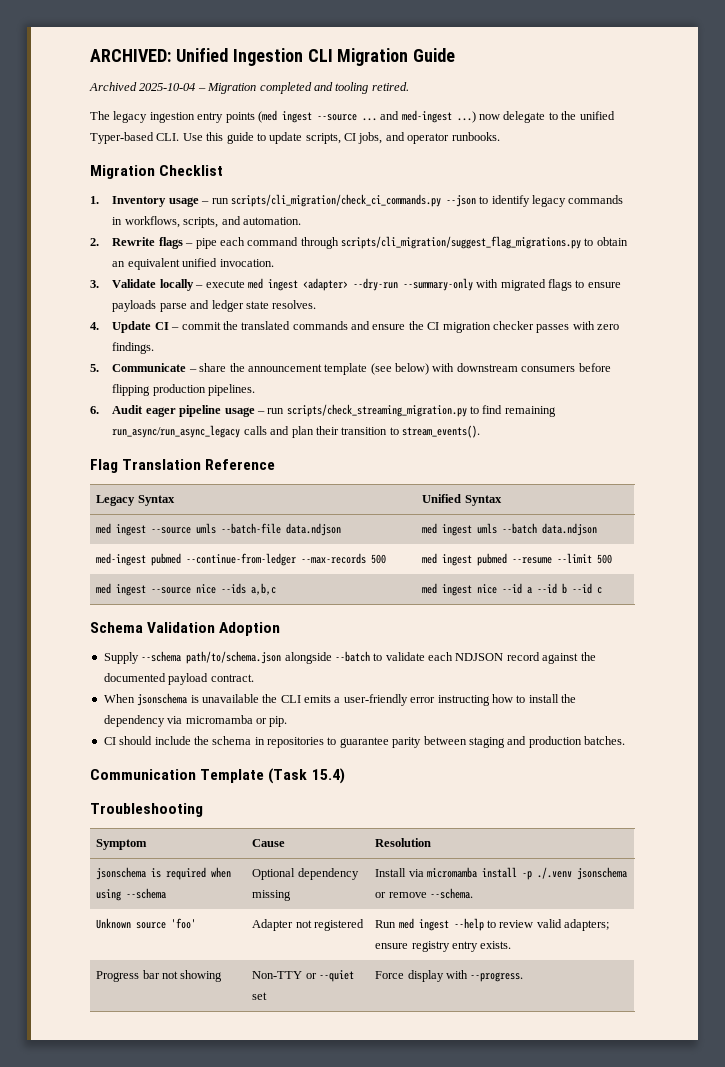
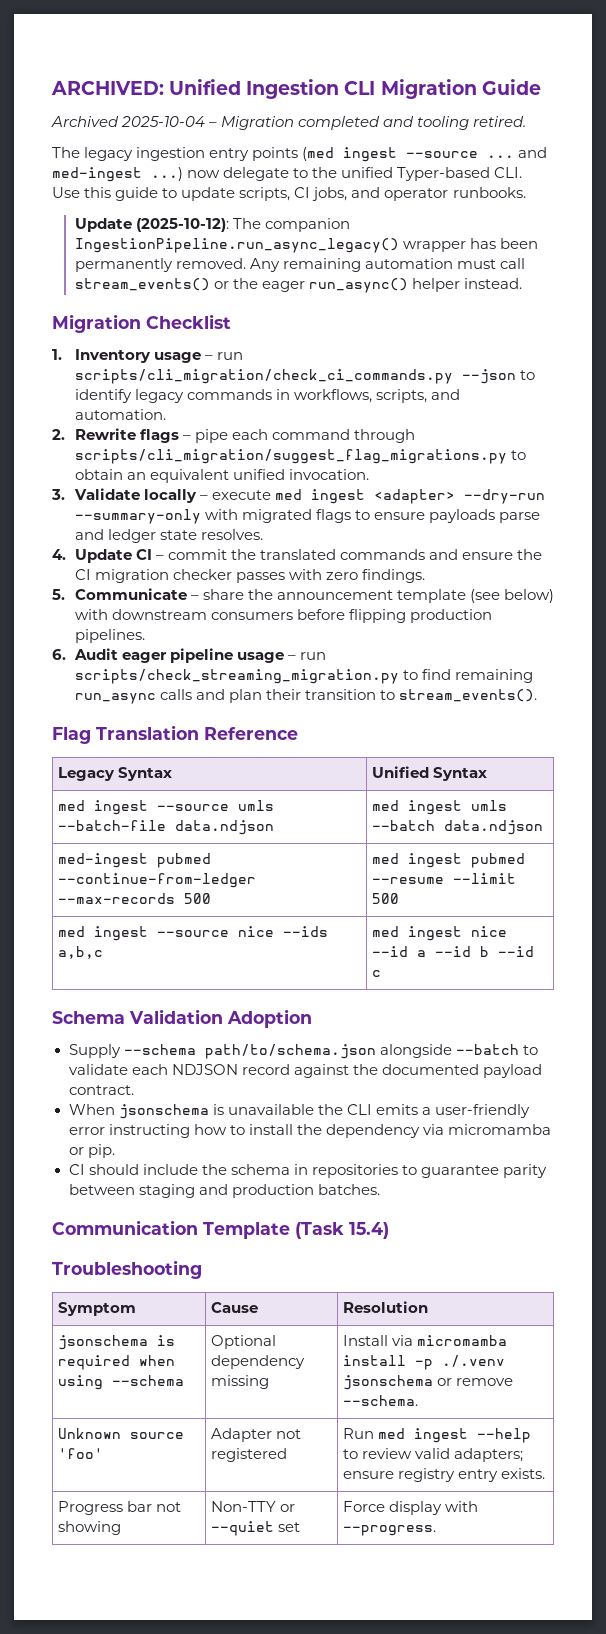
(500, 136) none -> [74,218,350,232] [74,238,538,253] [74,258,525,272] [74,278,522,293] // Update (2025-10-12): The companion IngestionPipeline.run_async_legacy() wrapper has been permanently removed. Any remaining automation must call stream_events() or the eager run_async() helper instead.
[112,425,241,438] run_async/run_async_legacy -> [74,693,156,704] run_async

